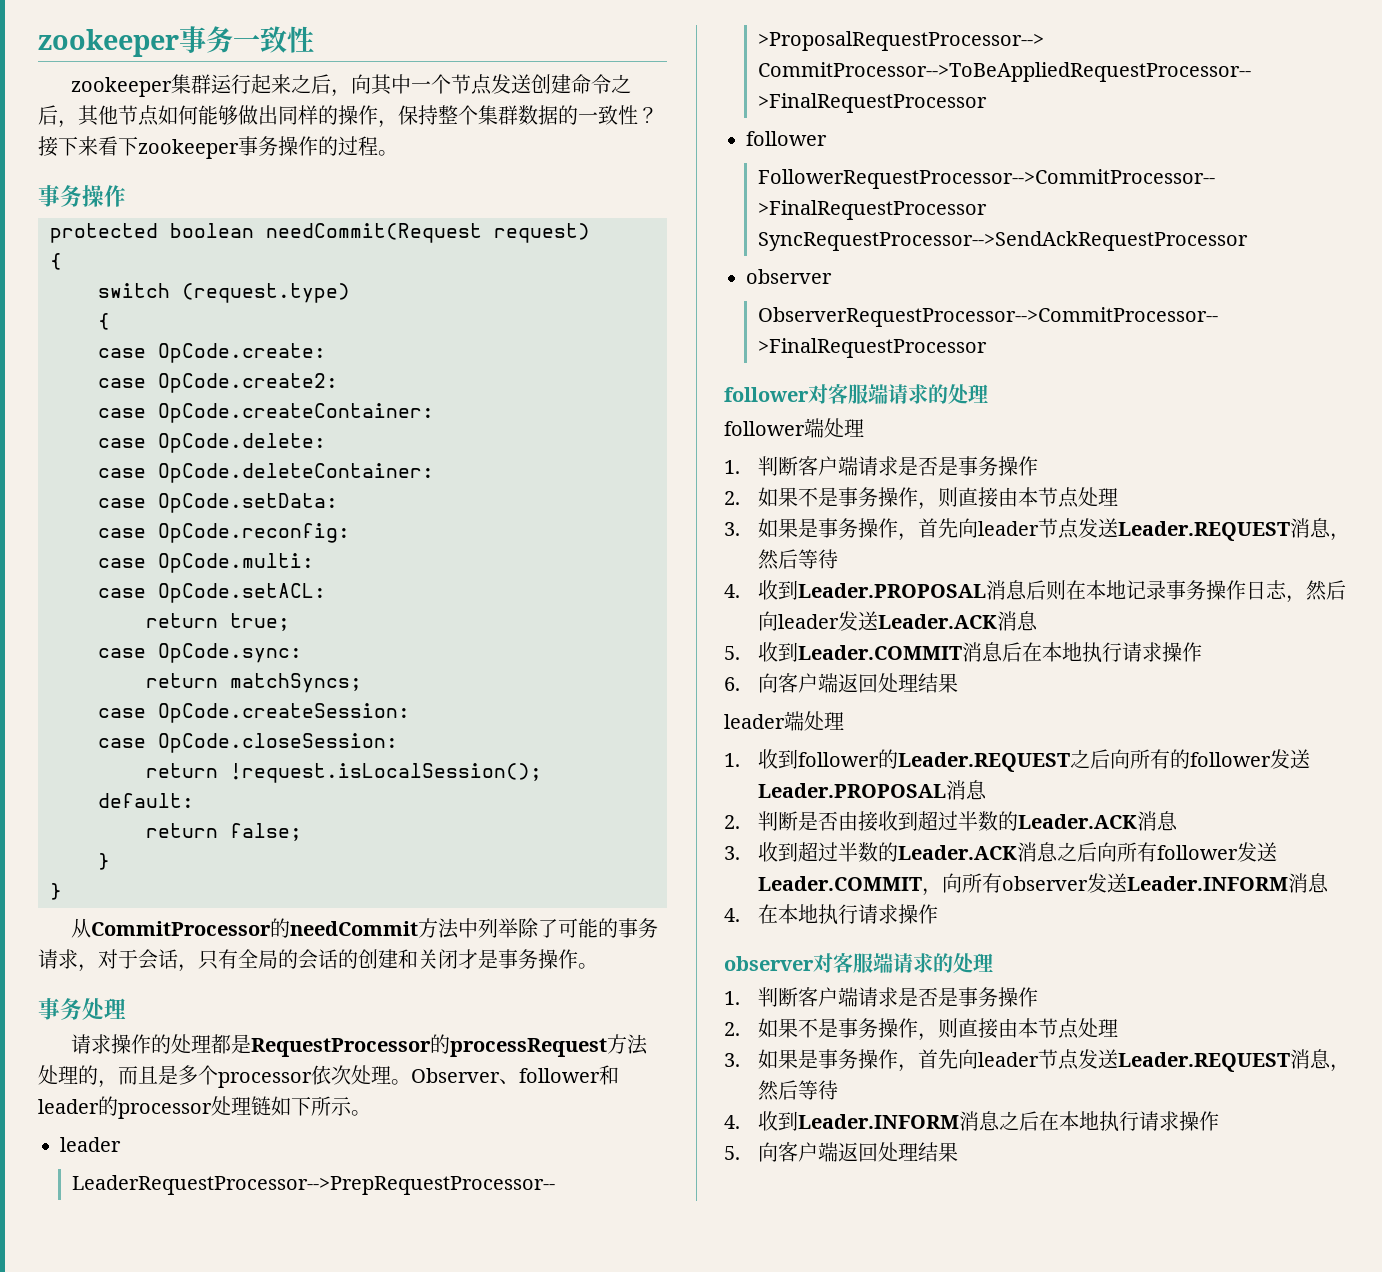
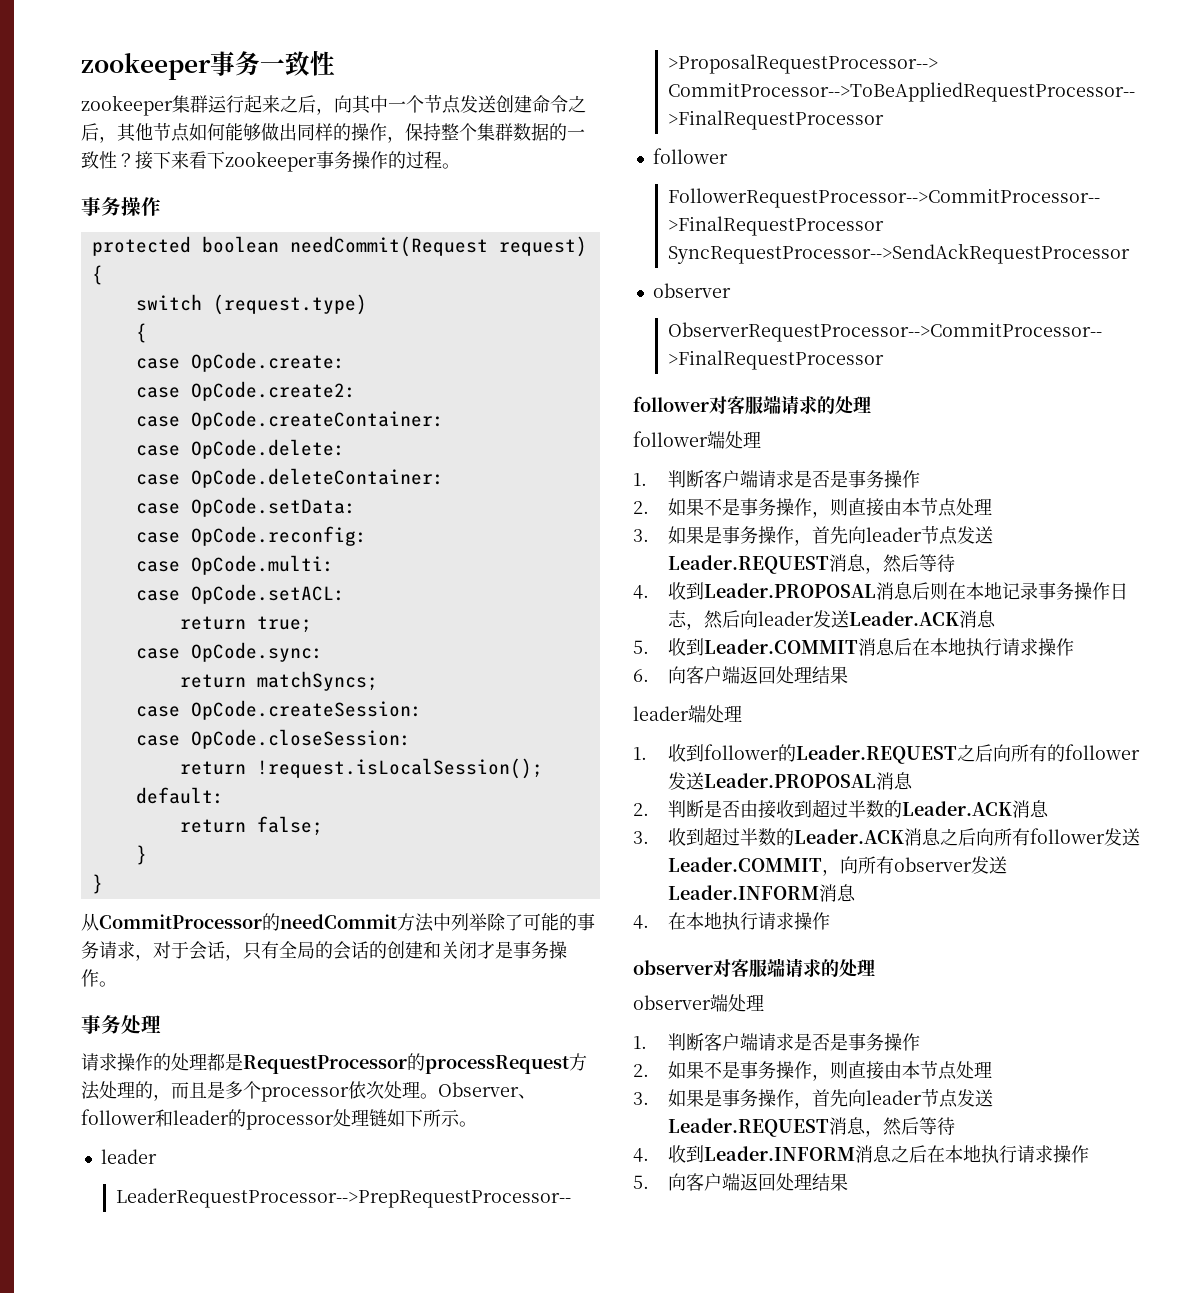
(993, 962) none -> [633,994,764,1012] // observer端处理

